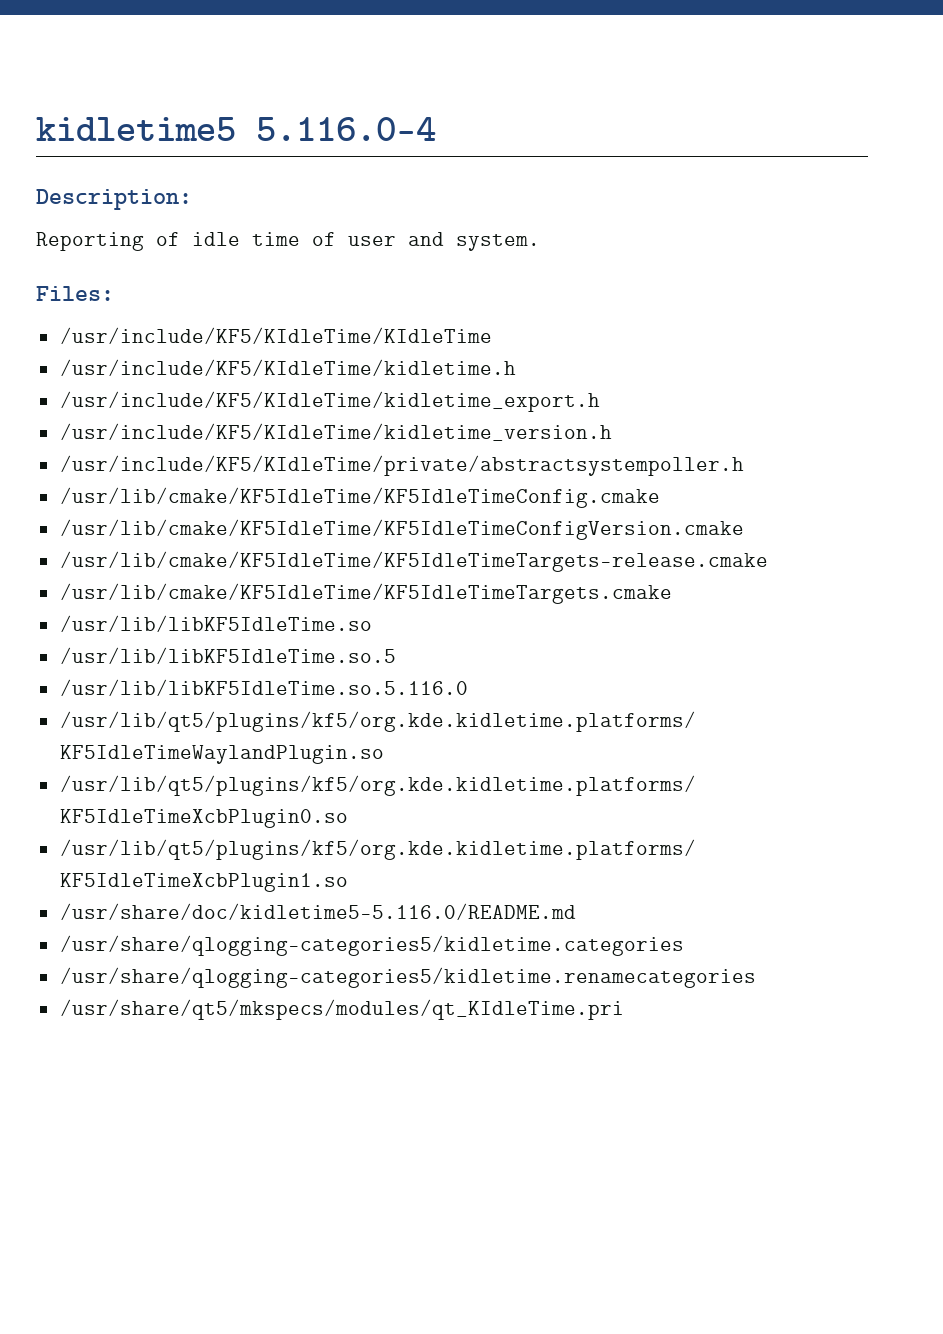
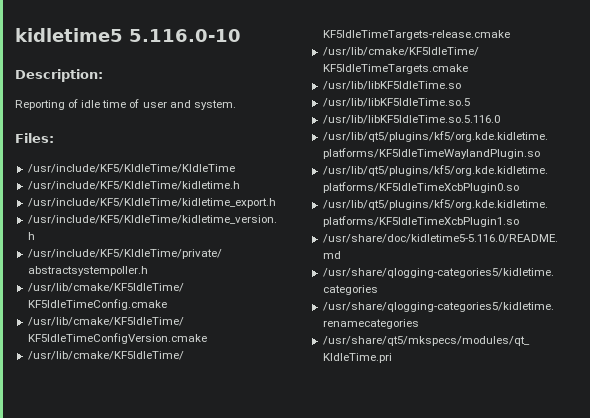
[256,117,436,141] 5.116.0-4 -> [129,29,241,42] 5.116.0-10

